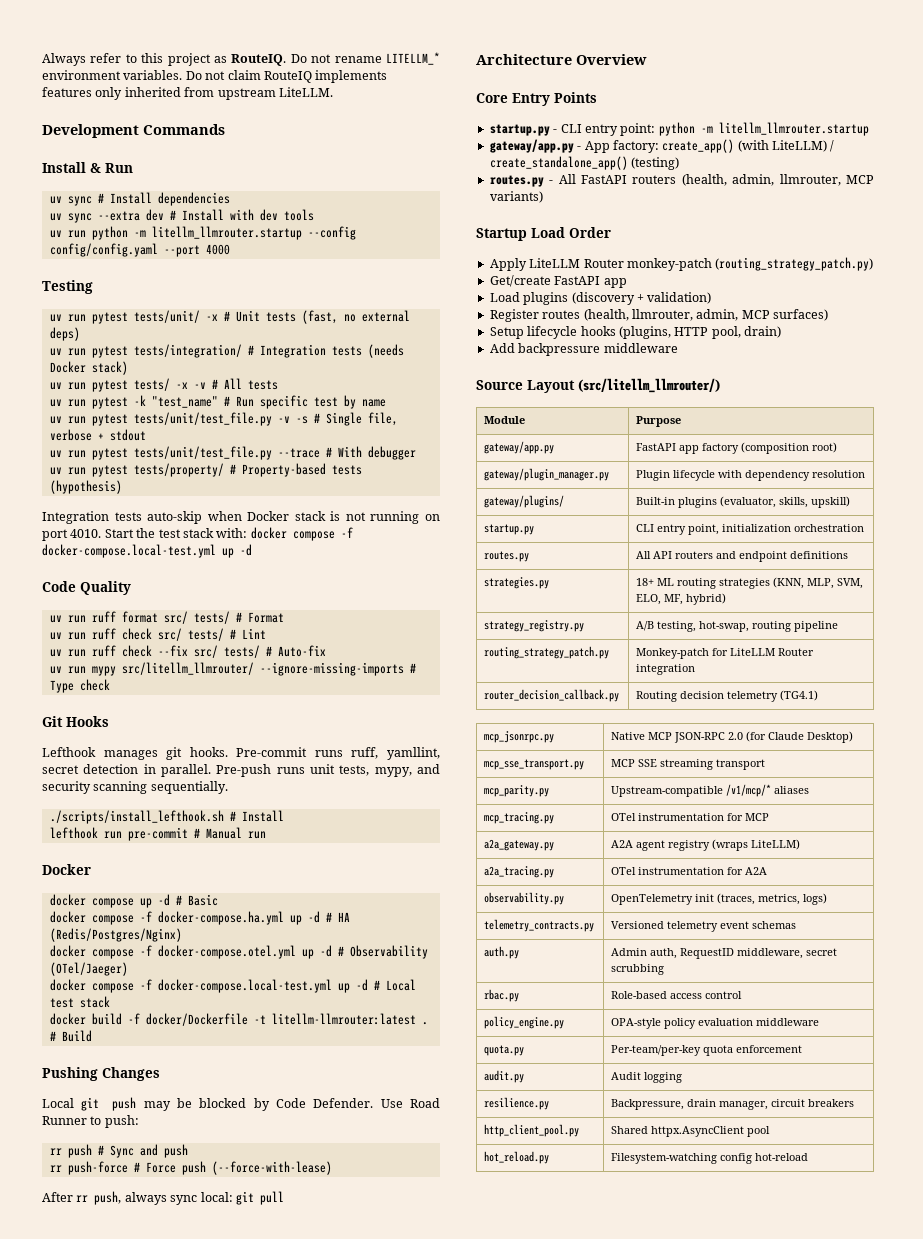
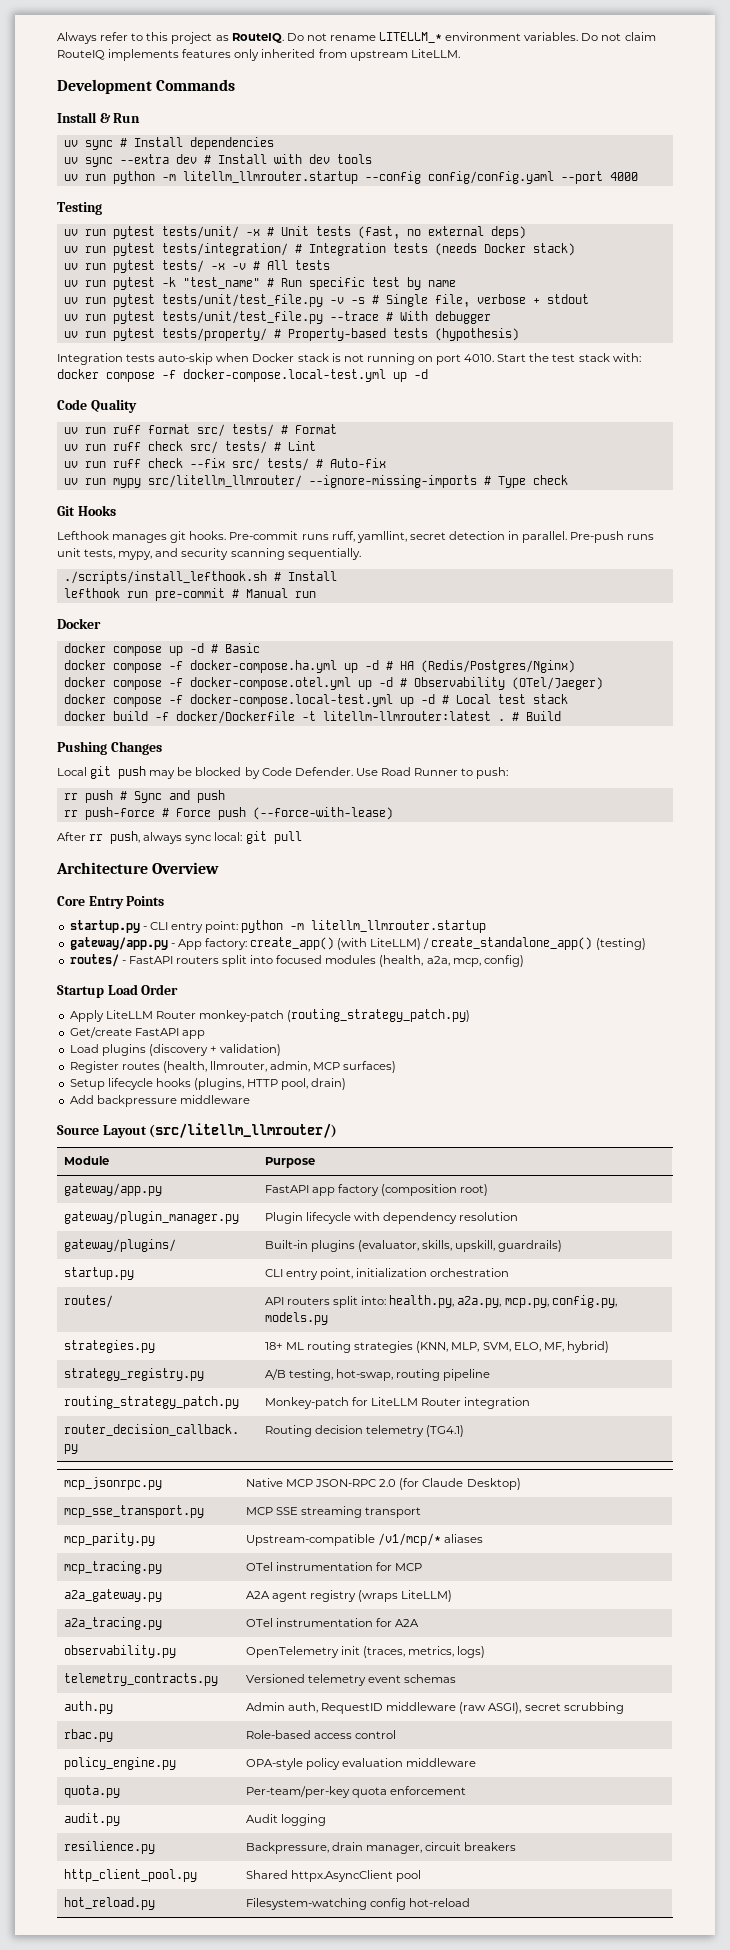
[489,174,874,187] [489,191,543,203] routes.py - All FastAPI routers (health, admin, llmrouter, MCP variants) -> [69,954,524,967] routes/ - FastAPI routers split into focused modules (health, a2a, mcp, config)
[811,496,851,508] upskill) -> [455,1240,563,1252] upskill, guardrails)
[484,551,530,562] [636,551,849,562] routes.py | All API routers and endpoint definitions -> [63,1295,113,1308] [264,1295,617,1308] [264,1312,328,1325] routes/ | API routers split into: health.py, a2a.py, mcp.py, config.py, models.py
[737,948,804,959] middleware, -> [386,1702,522,1714] middleware (raw ASGI),

